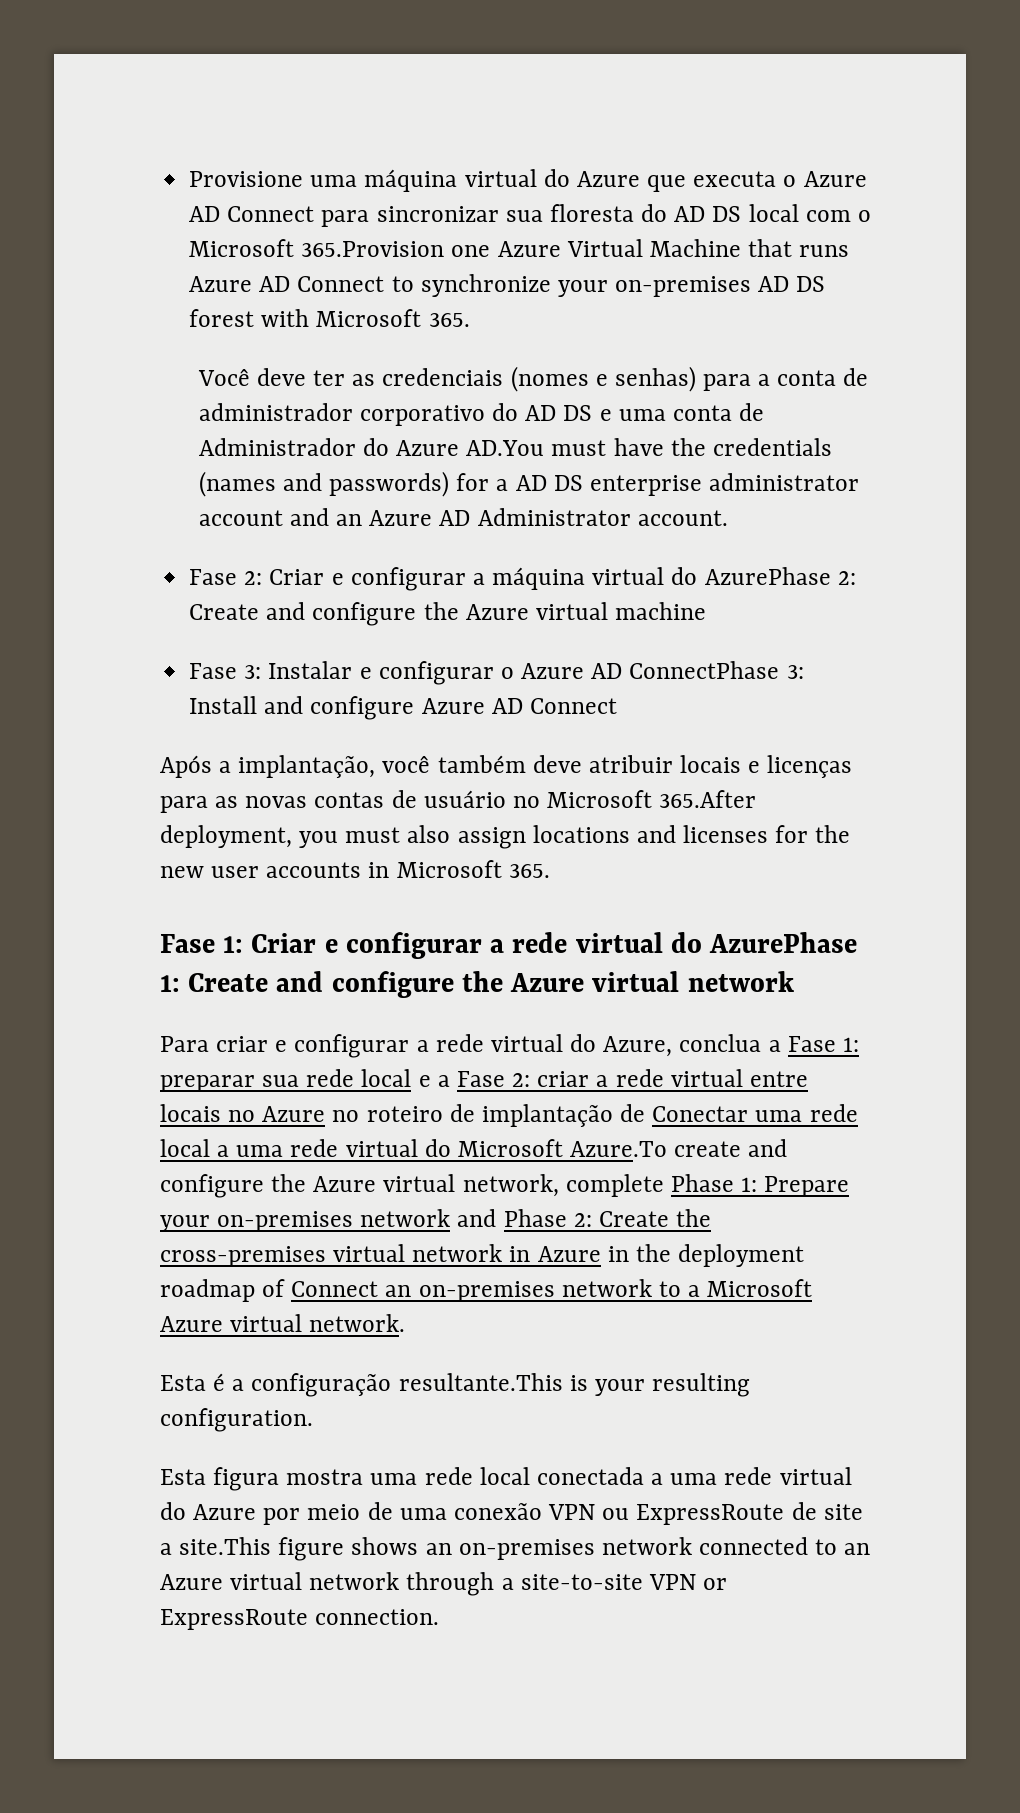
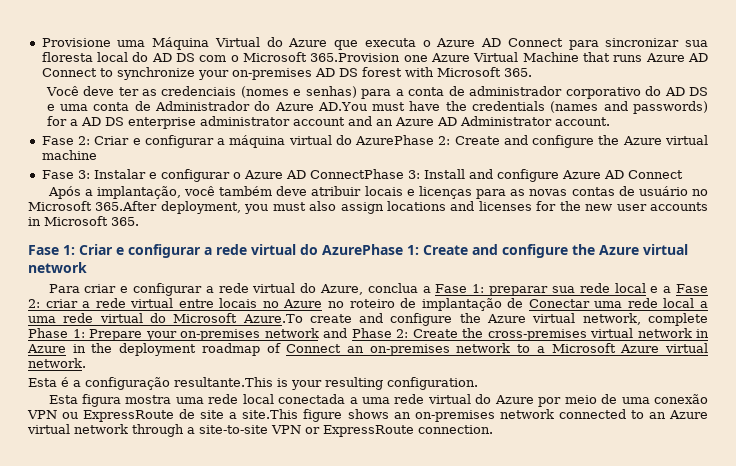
[364,169,537,192] máquina virtual -> [152,37,260,50] Máquina Virtual
[641,204,799,222] do AD DS local -> [97,52,196,62] local do AD DS

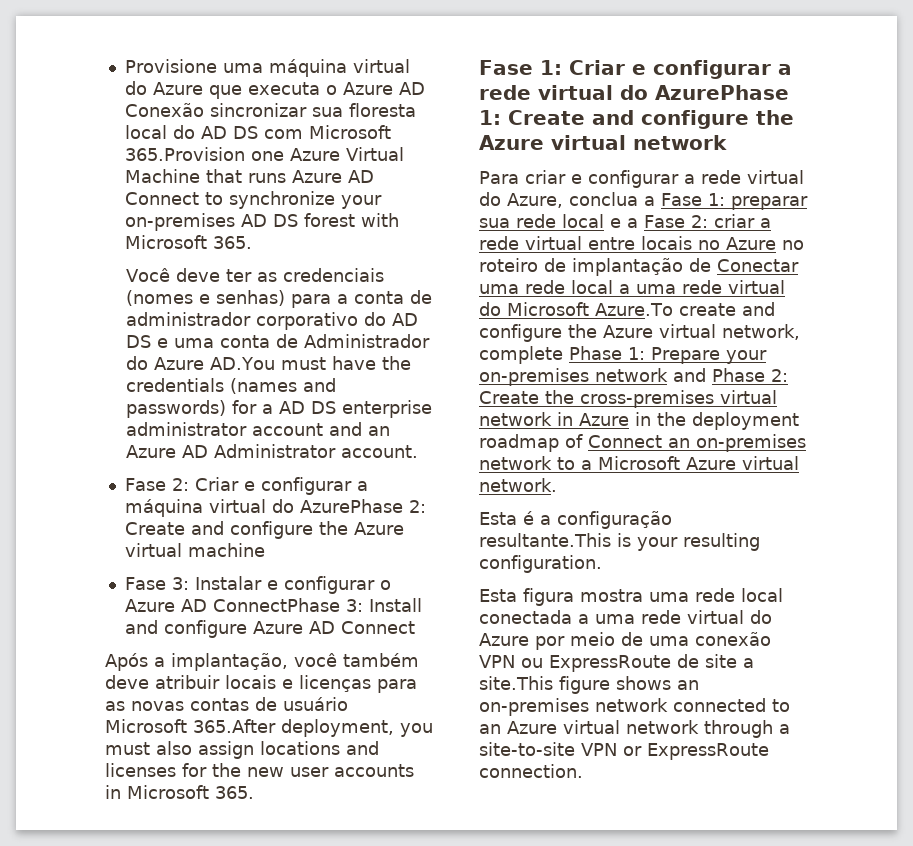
[152,37,260,50] Máquina Virtual -> [268,59,410,77] máquina virtual
[507,38,599,50] Connect para -> [124,103,204,117] Conexão
[230,55,239,62] o -> (303, 134) none
[691,189,708,196] no -> (348, 704) none

